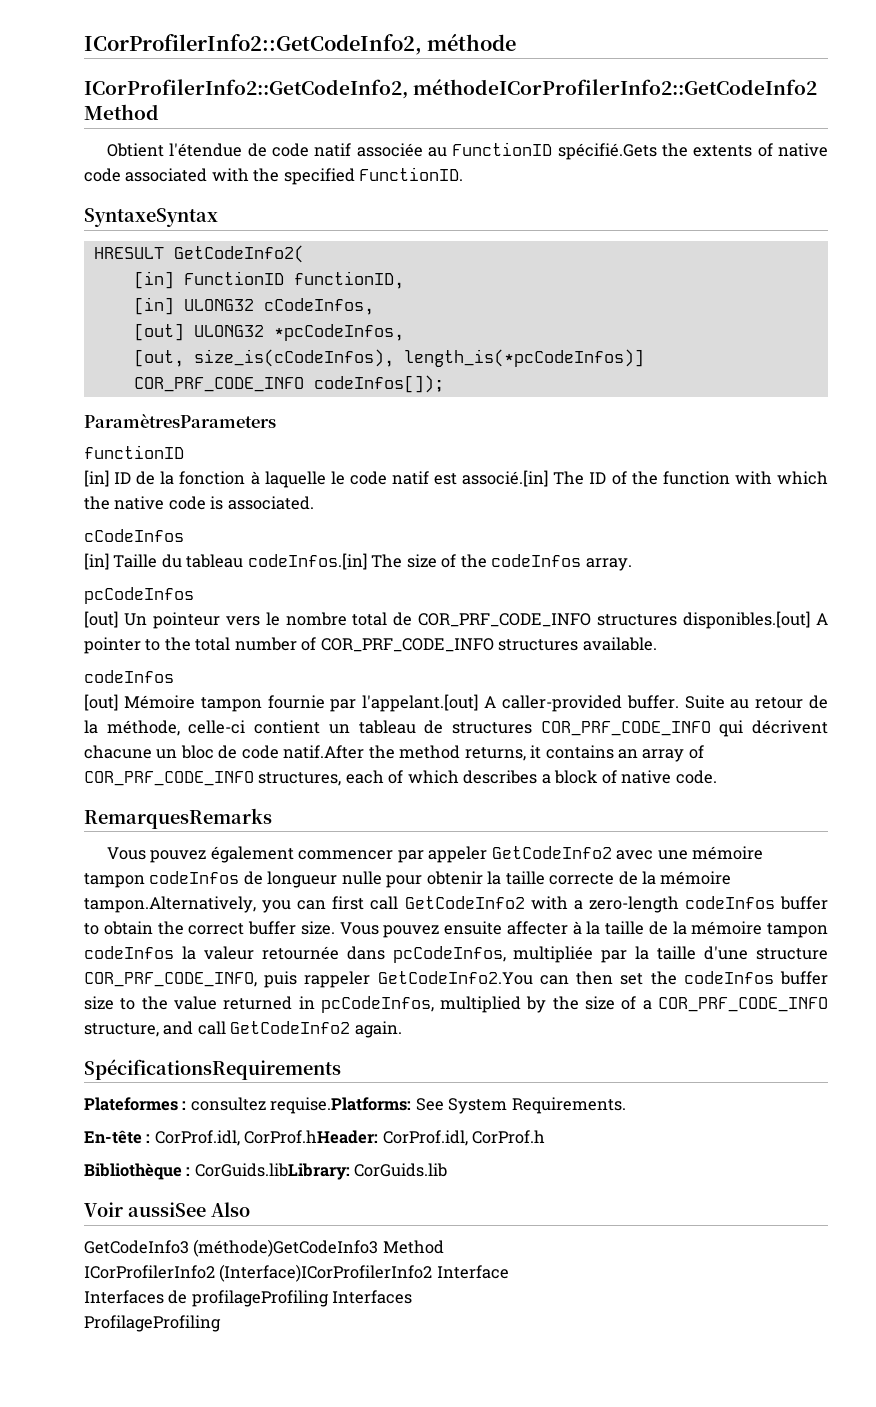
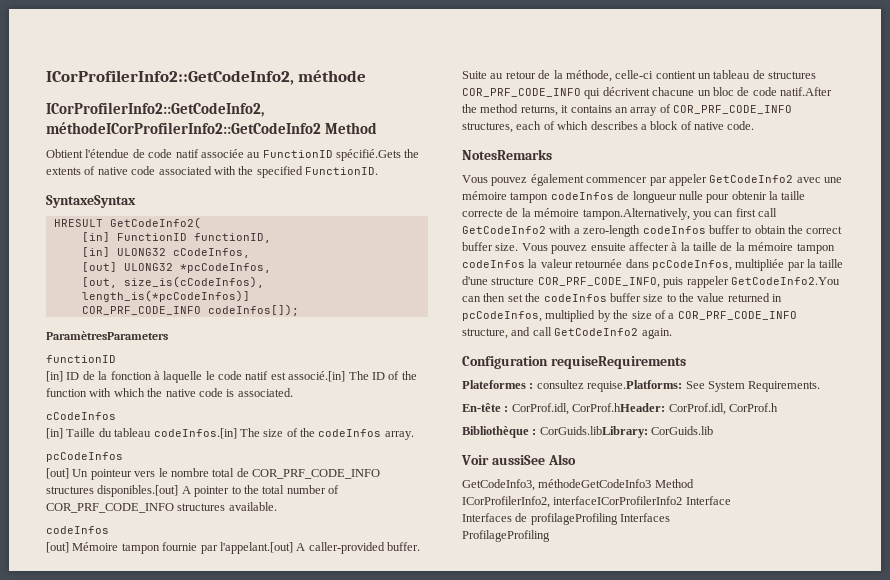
[84,808,272,829] RemarquesRemarks -> [462,149,552,160] NotesRemarks
[84,1059,341,1080] SpécificationsRequirements -> [462,356,686,369] Configuration requiseRequirements
[84,1239,444,1257] [84,1264,433,1282] GetCodeInfo3 (méthode)GetCodeInfo3 Method // ICorProfilerInfo2 (Interface)ICorProfilerInfo2 -> [462,479,694,491] [462,496,683,508] GetCodeInfo3, méthodeGetCodeInfo3 Method // ICorProfilerInfo2, interfaceICorProfilerInfo2

